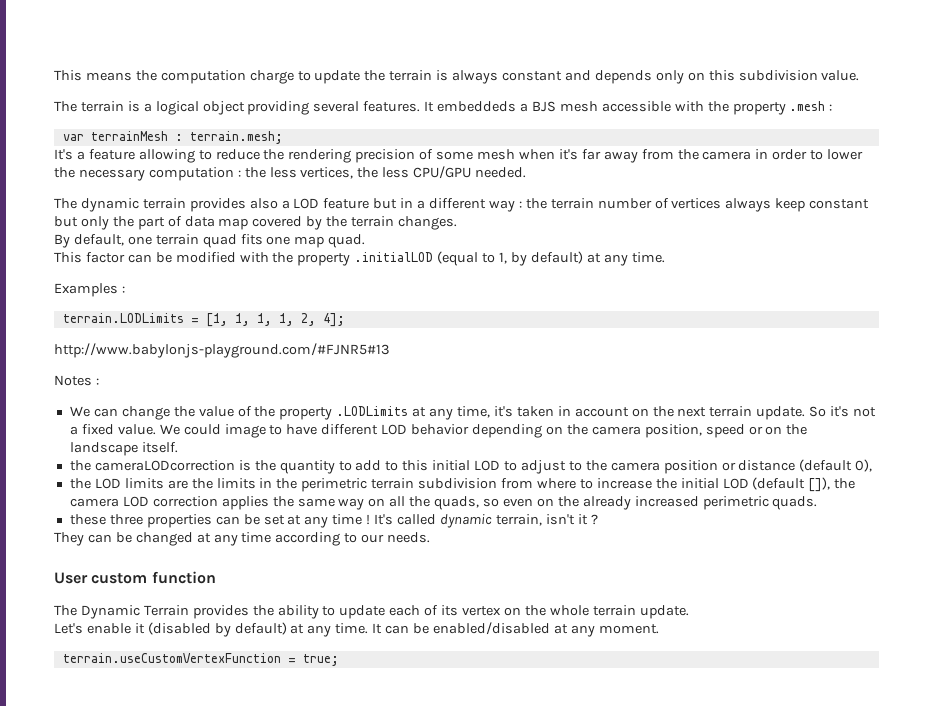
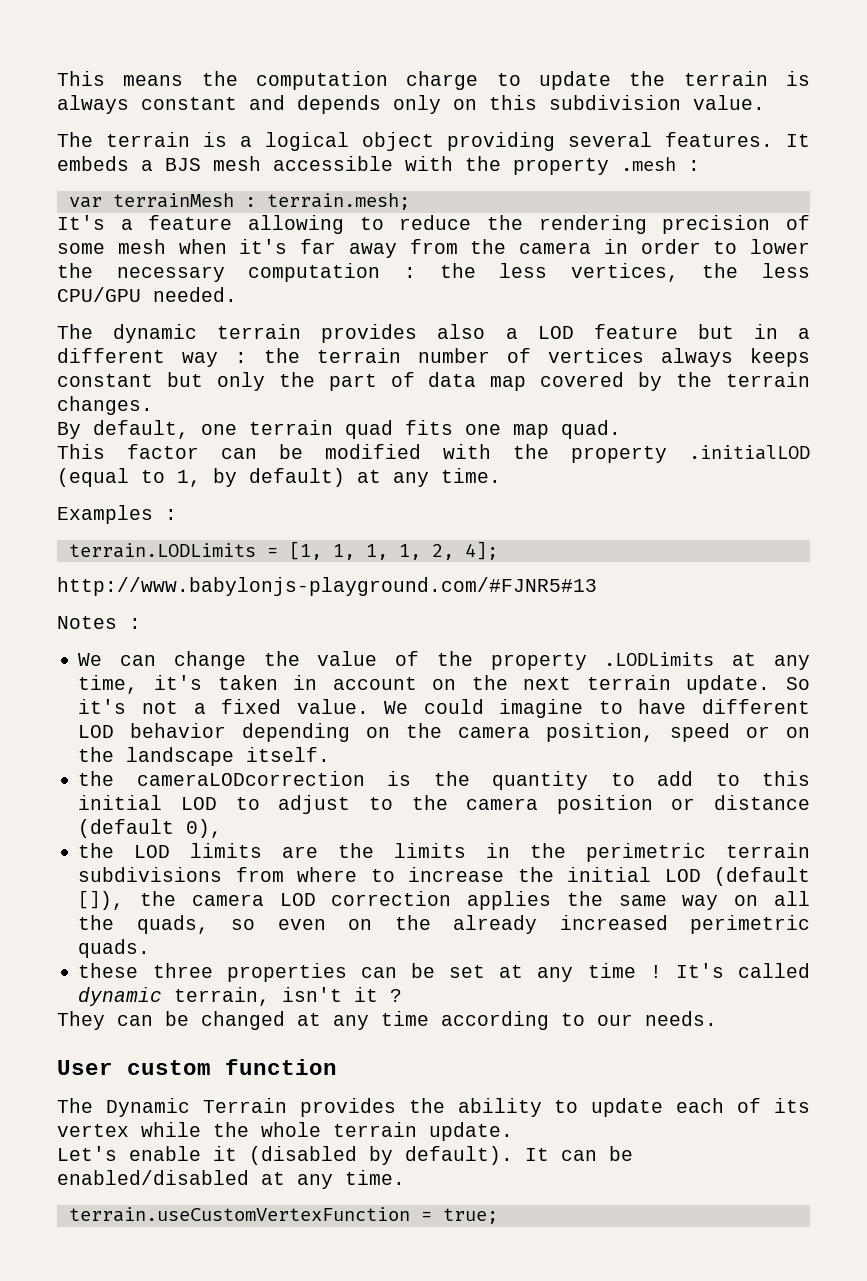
[437,101,517,112] embeddeds -> [57,156,129,171] embeds
[775,198,806,212] keep -> [750,348,810,367] keeps
[224,424,266,438] image -> [499,699,584,718] imagine
[418,478,498,489] subdivision -> [78,867,223,882] subdivisions
[503,607,521,616] on -> [141,1122,201,1137] while
[234,622,369,637] default) at any time. -> [405,1146,513,1165] default).
[598,624,659,634] moment. -> [345,1170,405,1185] time.

